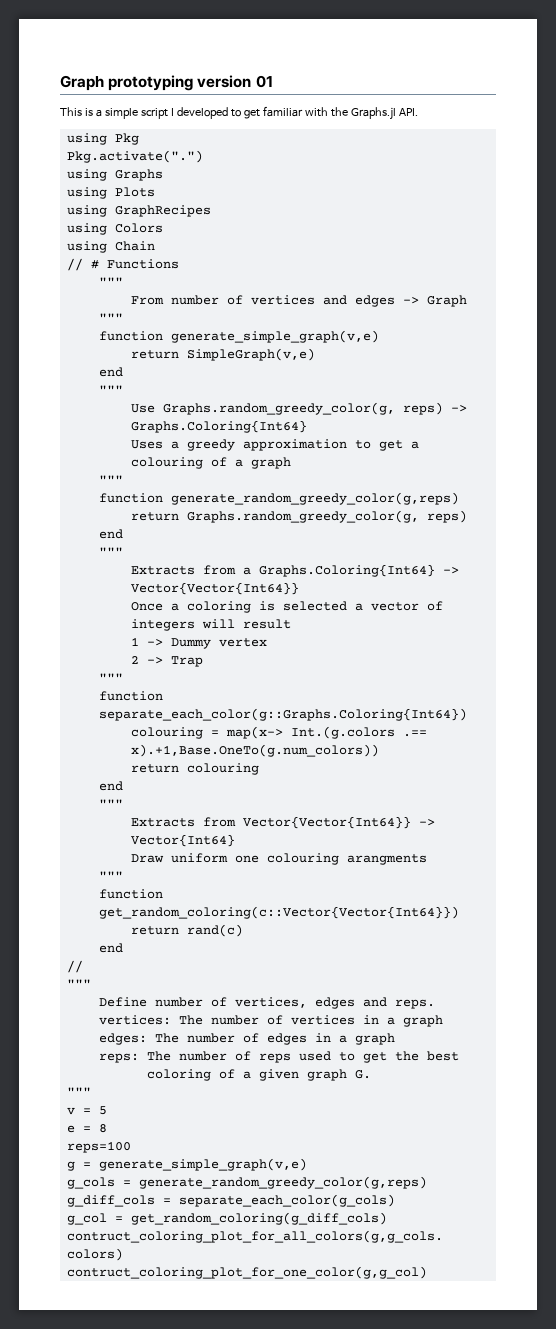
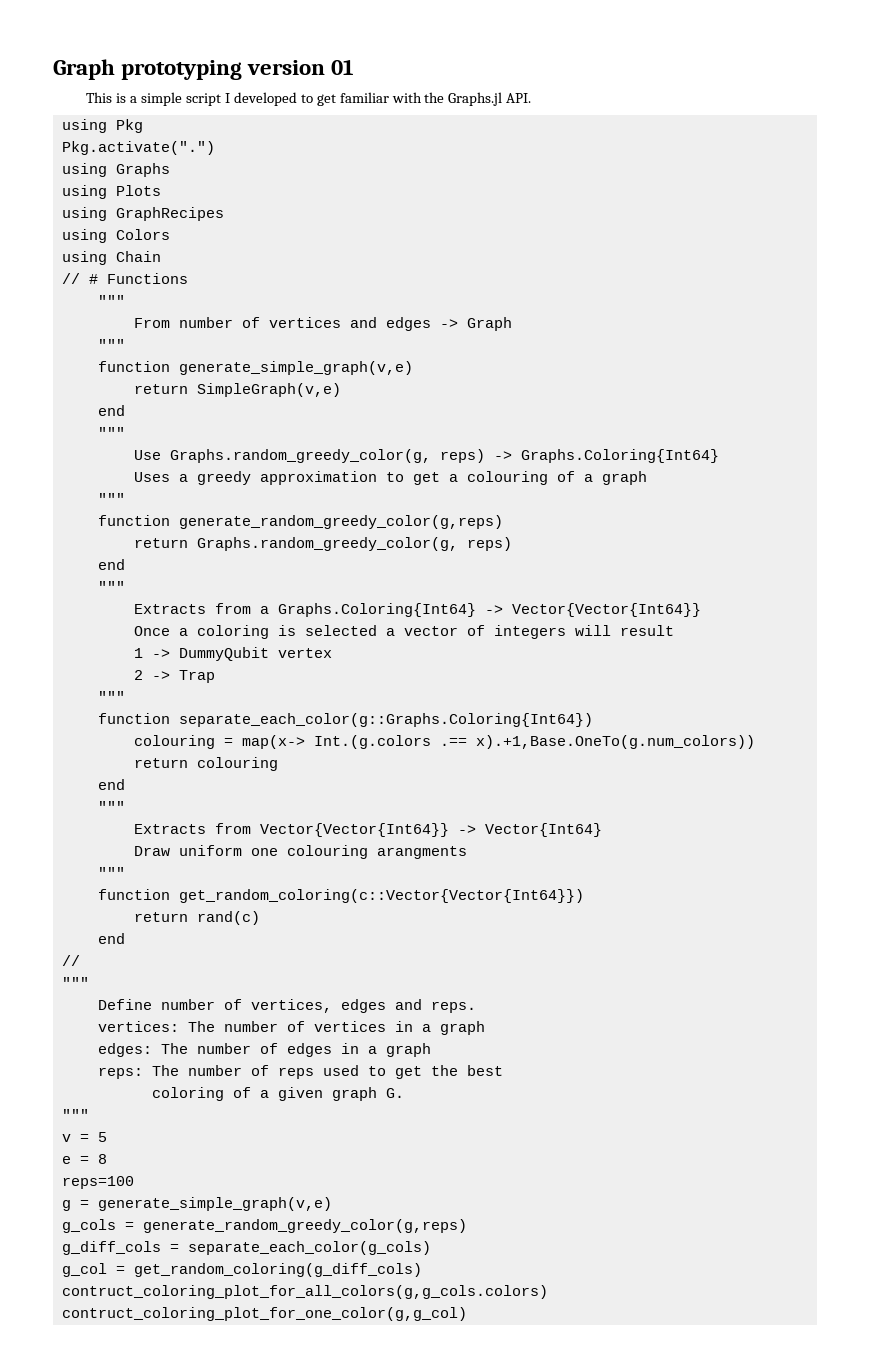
[170,638,211,649] Dummy -> [178,647,269,661] DummyQubit

